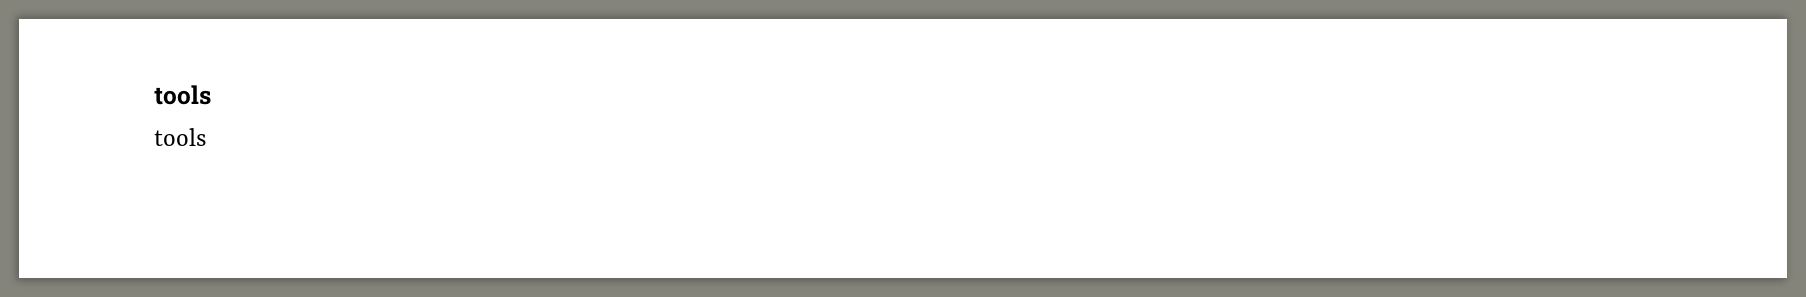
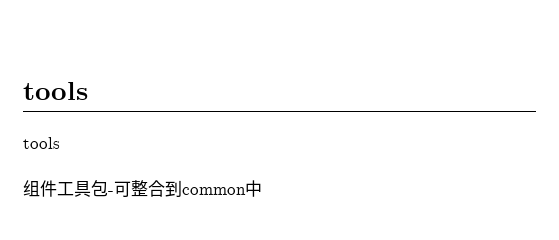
(207, 137) none -> [23,180,262,197] // 组件工具包-可整合到common中

